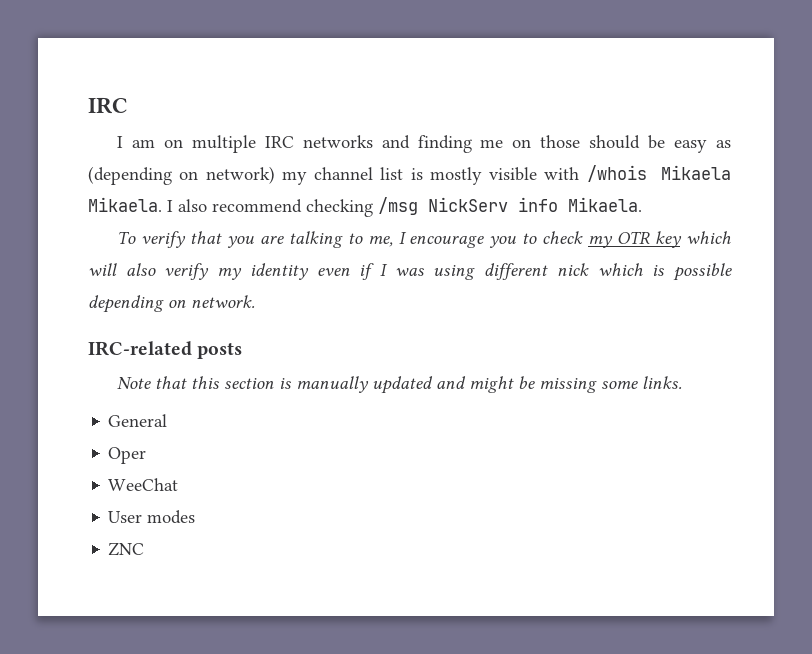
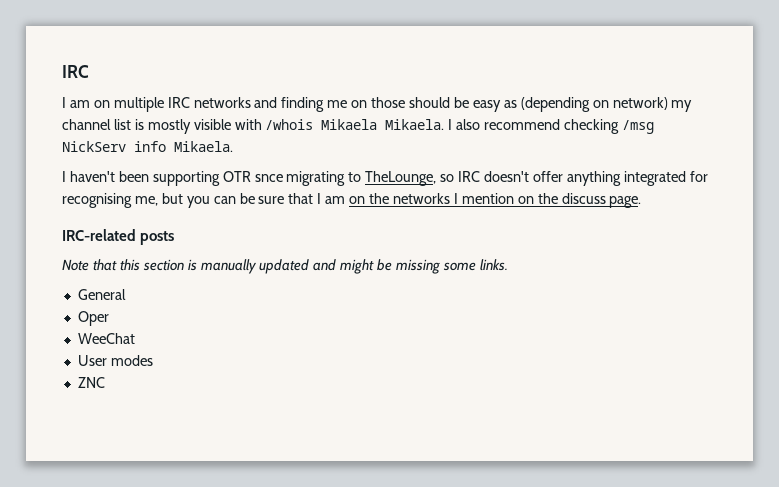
[117,231,731,248] [88,263,732,281] [88,295,255,313] To verify that you are talking to me, I encourage you to check my OTR key which will also verify my identity even if I was using different nick which is possible depending on network. -> [62,171,708,186] [62,193,642,208] I haven't been supporting OTR snce migrating to TheLounge, so IRC doesn't offer anything integrated for recognising me, but you can be sure that I am on the networks I mention on the discuss page.

